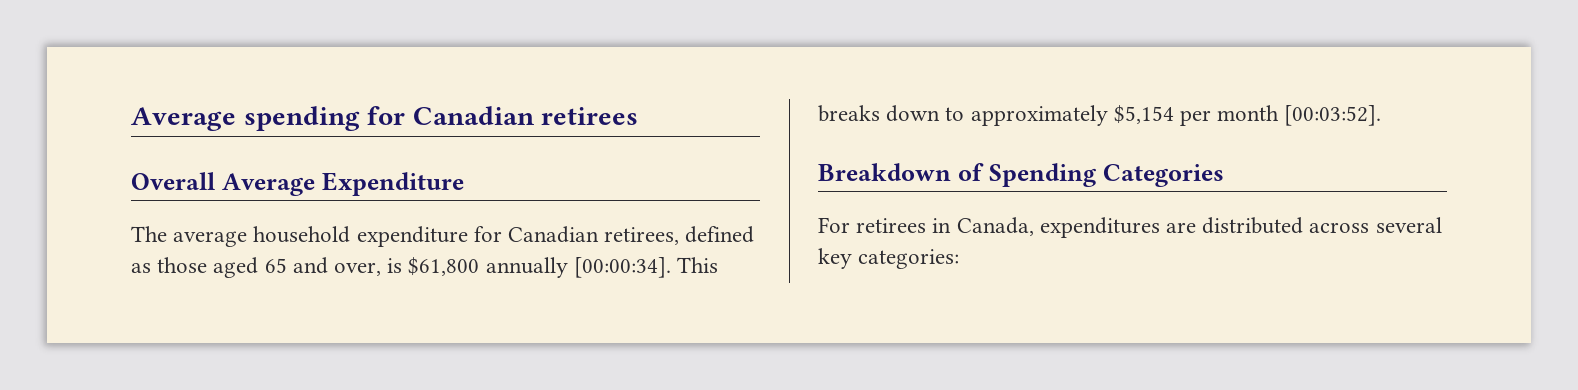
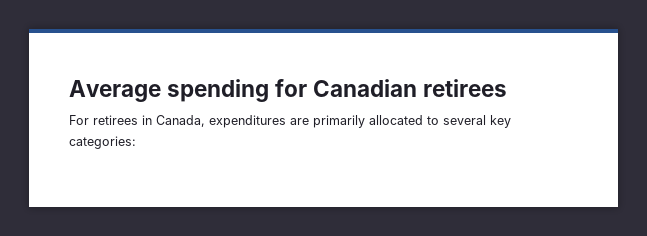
[131,172,464,196] [131,226,755,247] [131,257,719,278] [818,105,1382,126] [818,163,1224,187] // Overall Average Expenditure // The average household expenditure for Canadian retirees, defined as those aged 65 and over, is $61,800 annually [00:00:34]. This breaks down to approximately $5,154 per month [00:03:52]. // Breakdown of Spending Categories -> (508, 88) none
[1202,217,1370,234] distributed across -> [313,115,439,128] primarily allocated to

